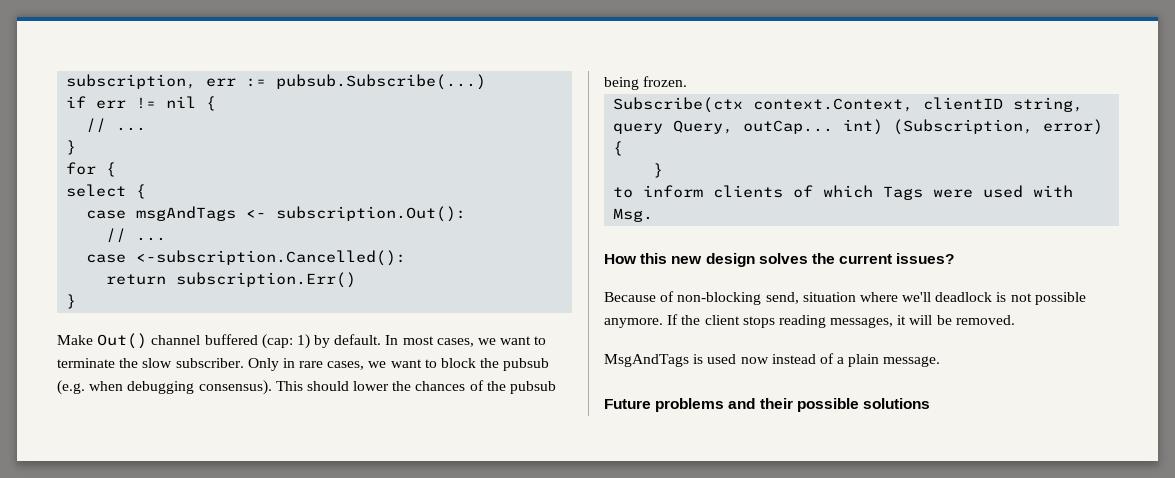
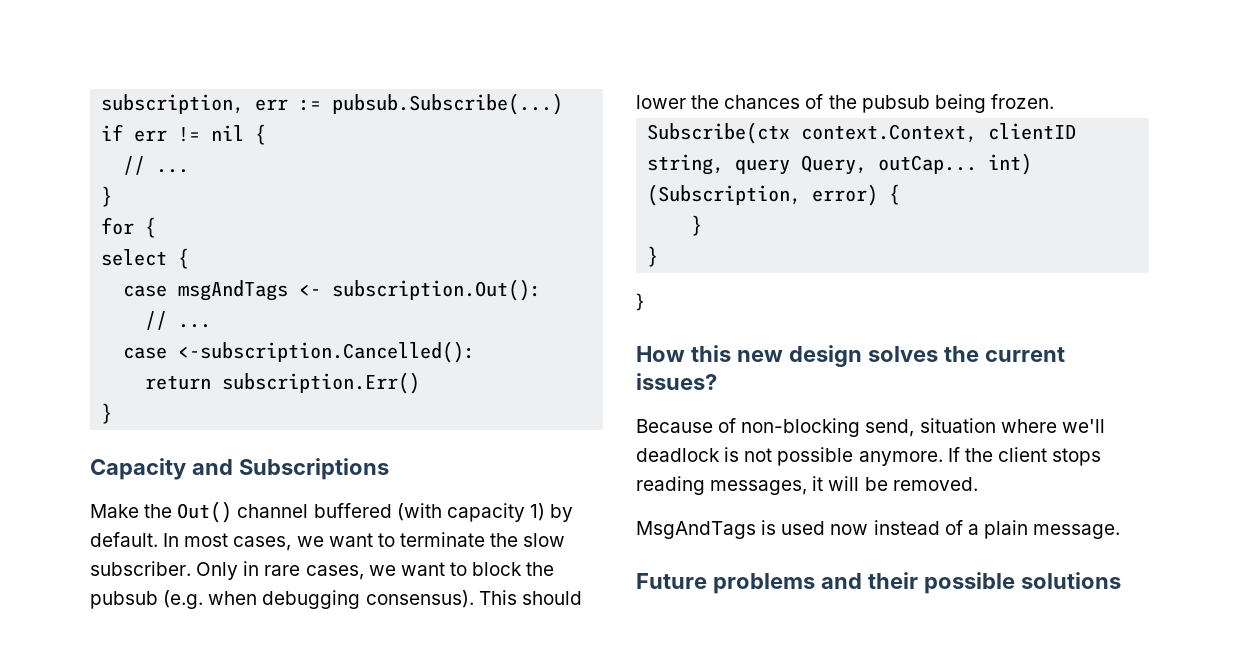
(77, 301) none -> [90,458,389,480] // Capacity and Subscriptions
(93, 340) none -> [144,504,173,518] the
[261,334,293,349] (cap: -> [396,503,525,522] (with capacity
[613,185,1074,200] [613,208,654,222] to inform clients of which Tags were used with Msg. -> [647,246,659,267] [636,293,644,311] } // }

